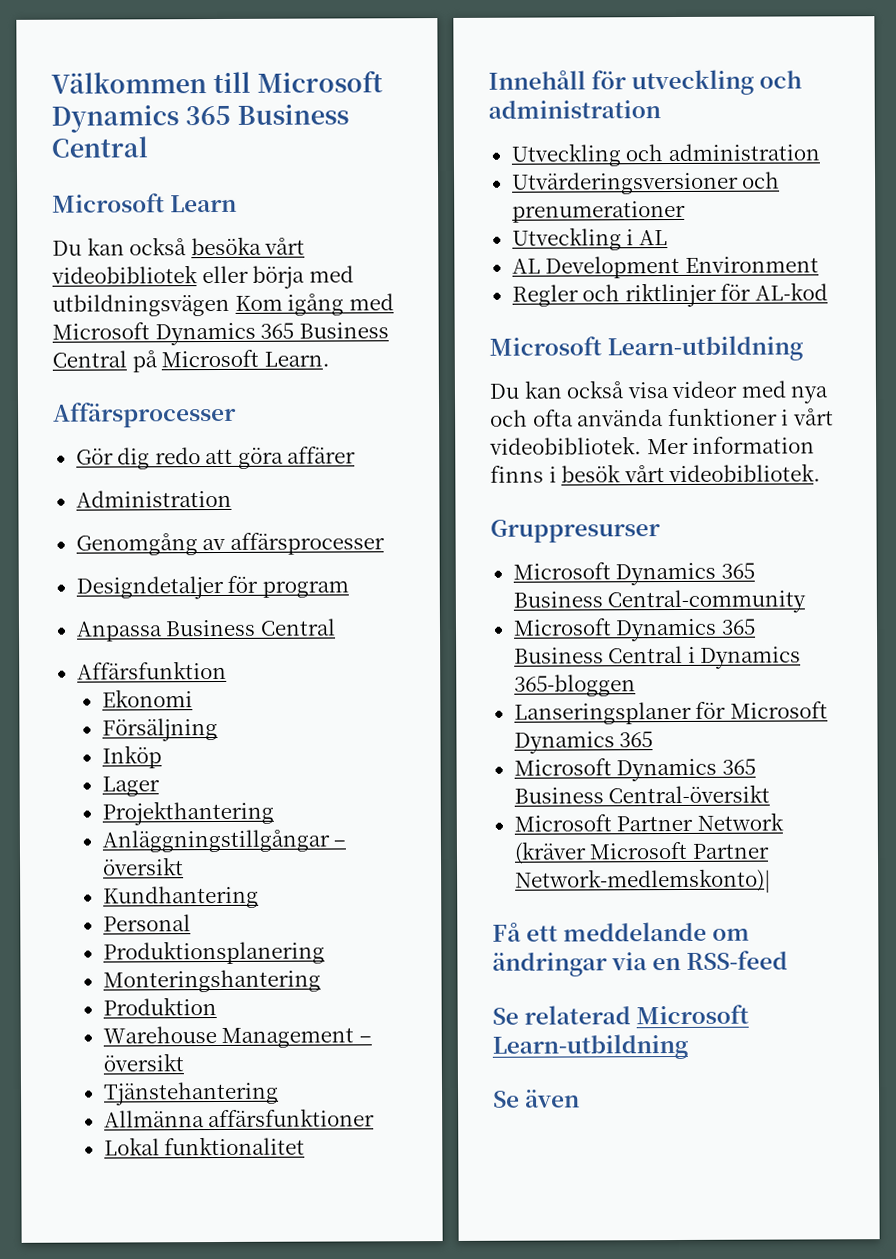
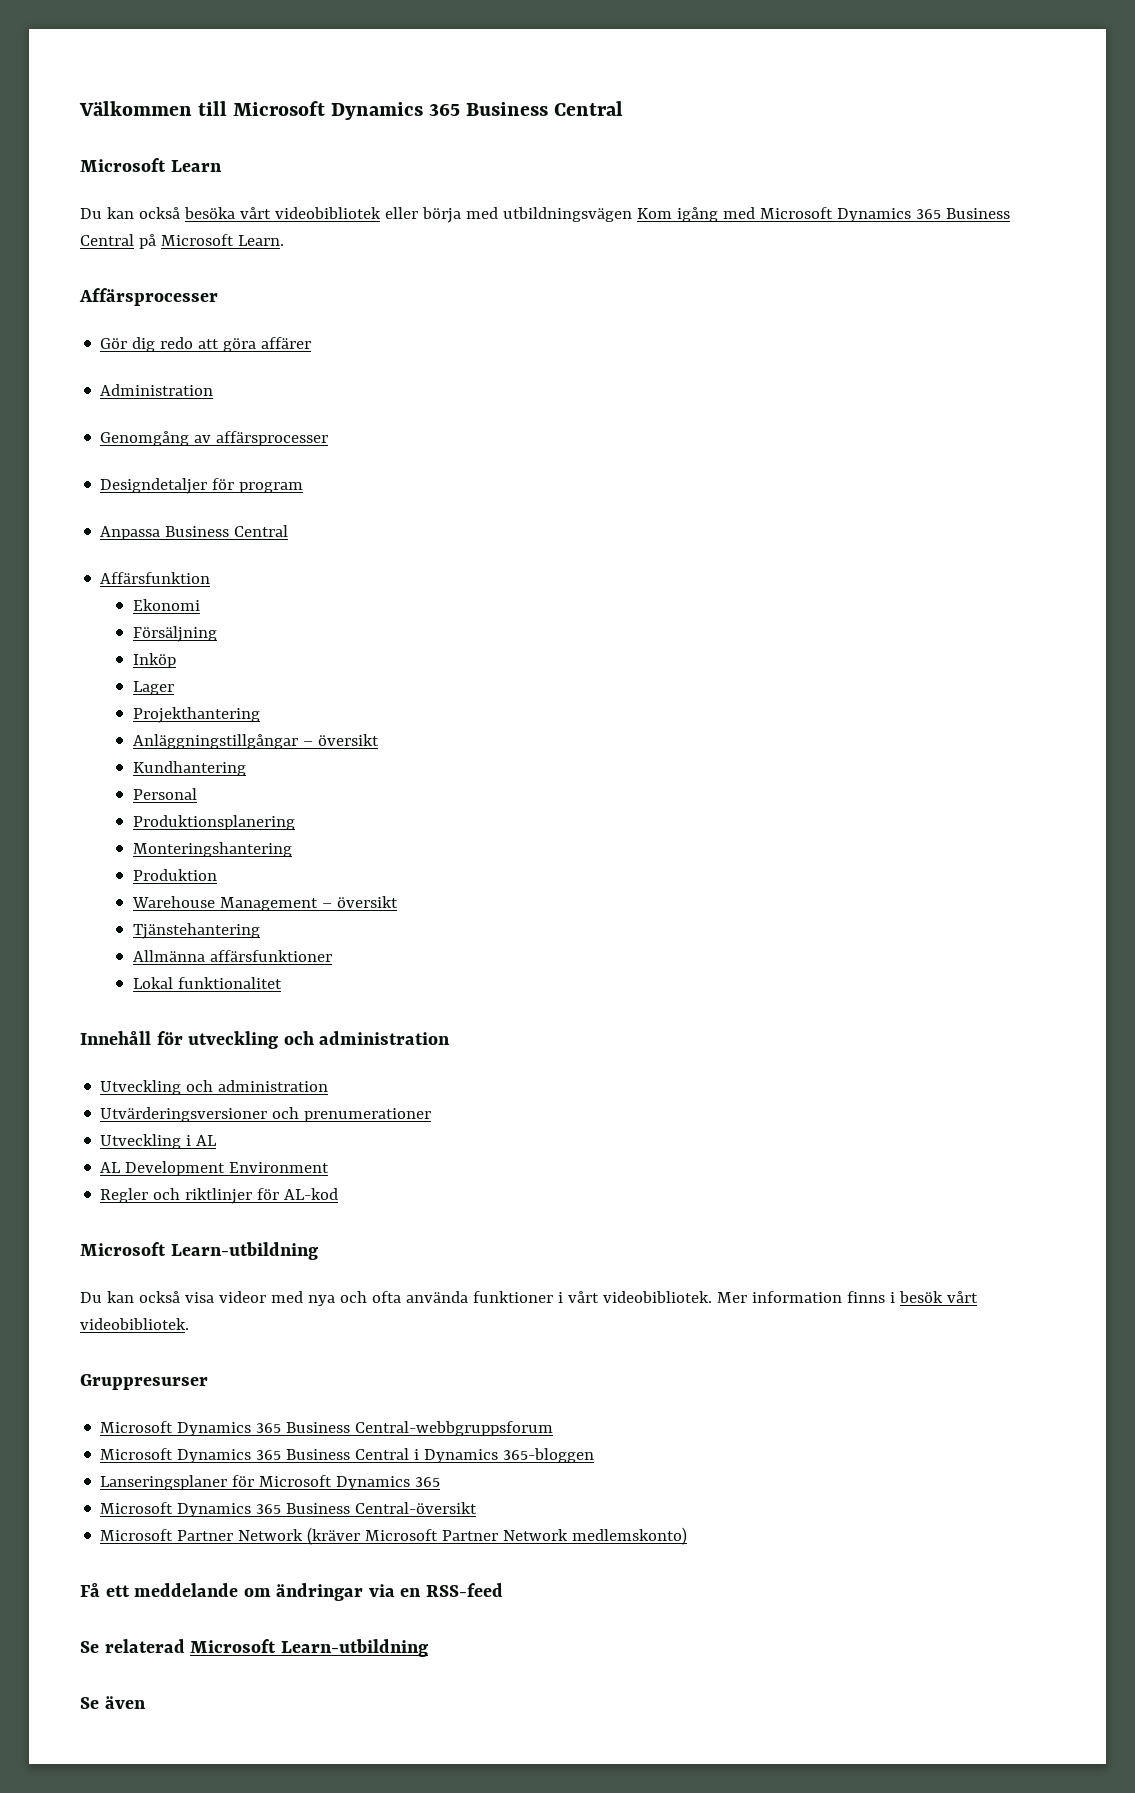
[607,589,807,614] Central-community -> [355,1421,554,1436] Central-webbgruppsforum
[514,868,771,894] Network-medlemskonto)| -> [503,1527,688,1545] Network medlemskonto)

